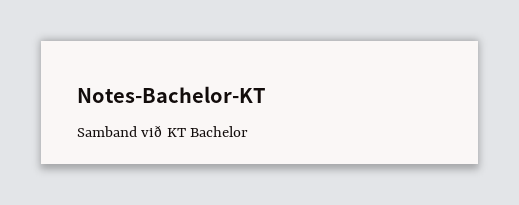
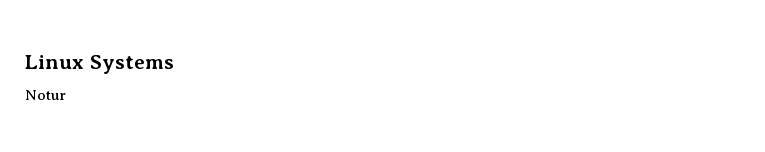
[77,86,266,103] [77,125,249,137] Notes-Bachelor-KT // Samband við KT Bachelor -> [25,55,174,74] [25,90,66,100] Linux Systems // Notur

